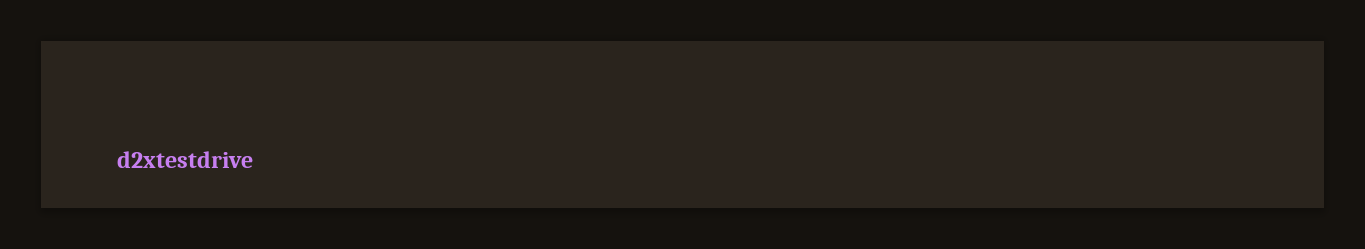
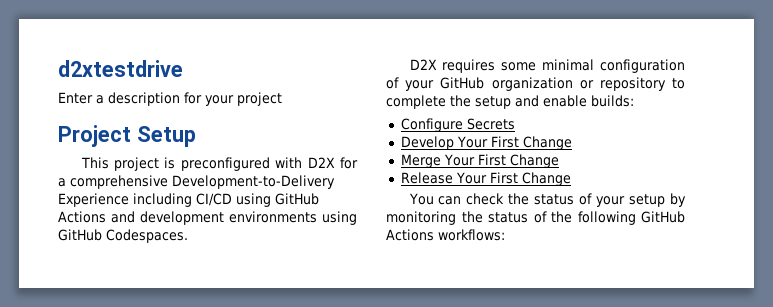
(253, 159) none -> [58,92,282,106] [58,125,196,147] [80,157,358,171] [58,175,335,189] [58,193,319,207] [58,211,357,225] [58,229,188,243] [409,59,685,73] [386,77,685,91] [386,95,634,109] [400,118,515,132] [400,136,572,150] [400,154,559,168] [400,172,571,186] [408,193,686,207] [386,211,685,225] [386,229,505,241] // Enter a description for your project // Project Setup // This project is preconfigured with D2X for a comprehensive Development-to-Delivery Experience including CI/CD using GitHub Actions and development environments using GitHub Codespaces. // D2X requires some minimal configuration of your GitHub organization or repository to complete the setup and enable builds: // Configure Secrets // Develop Your First Change // Merge Your First Change // Release Your First Change // You can check the status of your setup by monitoring the status of the following GitHub Actions workflows:

